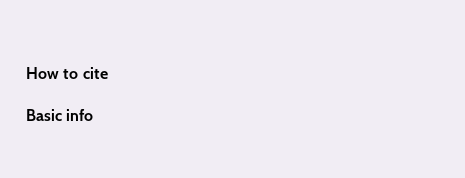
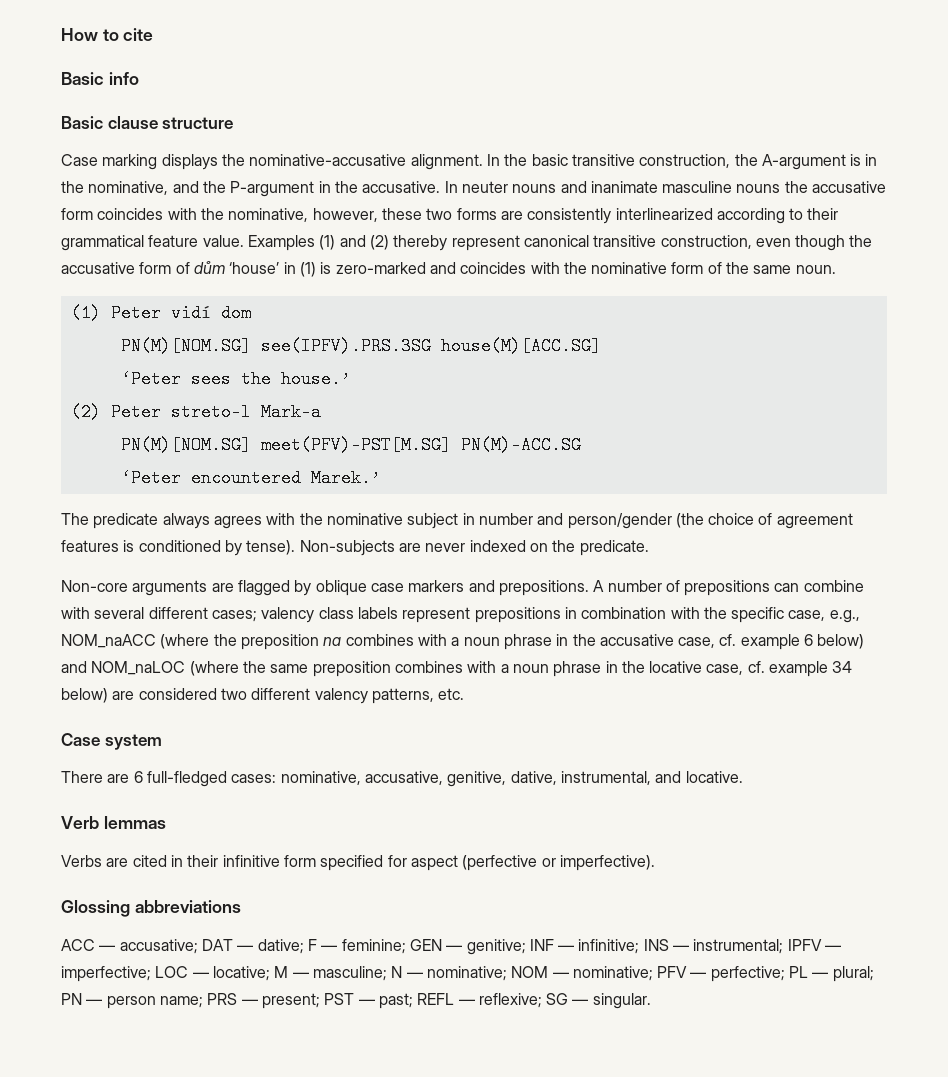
(94, 115) none -> [61,116,234,129] [61,154,878,170] [61,181,887,197] [61,208,839,224] [61,235,873,251] [61,261,836,277] [70,304,251,322] [120,337,601,355] [120,370,351,388] [70,403,321,421] [120,436,581,454] [120,469,381,487] [61,513,853,529] [61,540,649,556] [61,580,864,596] [61,607,860,623] [61,634,865,650] [61,661,853,677] [61,688,465,704] [61,733,162,750] [61,771,743,787] [61,816,166,829] [61,855,655,871] [61,900,241,917] [61,939,842,955] [61,966,874,982] [61,993,651,1009] // Basic clause structure // Case marking displays the nominative-accusative alignment. In the basic transitive construction, the A-argument is in the nominative, and the P-argument in the accusative. In neuter nouns and inanimate masculine nouns the accusative form coincides with the nominative, however, these two forms are consistently interlinearized according to their grammatical feature value. Examples (1) and (2) thereby represent canonical transitive construction, even though the accusative form of dům ‘house’ in (1) is zero-marked and coincides with the nominative form of the same noun. // (1) Peter vidí dom // PN(M)[NOM.SG] see(IPFV).PRS.3SG house(M)[ACC.SG] // ‘Peter sees the house.’ // (2) Peter streto-l Mark-a // PN(M)[NOM.SG] meet(PFV)-PST[M.SG] PN(M)-ACC.SG // ‘Peter encountered Marek.’ // The predicate always agrees with the nominative subject in number and person/gender (the choice of agreement features is conditioned by tense). Non-subjects are never indexed on the predicate. // Non-core arguments are flagged by oblique case markers and prepositions. A number of prepositions can combine with several different cases; valency class labels represent prepositions in combination with the specific case, e.g., NOM_naACC (where the preposition na combines with a noun phrase in the accusative case, cf. example 6 below) and NOM_naLOC (where the same preposition combines with a noun phrase in the locative case, cf. example 34 below) are considered two different valency patterns, etc. // Case system // There are 6 full-fledged cases: nominative, accusative, genitive, dative, instrumental, and locative. // Verb lemmas // Verbs are cited in their infinitive form specified for aspect (perfective or imperfective). // Glossing abbreviations // ACC — accusative; DAT — dative; F — feminine; GEN — genitive; INF — infinitive; INS — instrumental; IPFV — imperfective; LOC — locative; M — masculine; N — nominative; NOM — nominative; PFV — perfective; PL — plural; PN — person name; PRS — present; PST — past; REFL — reflexive; SG — singular.

